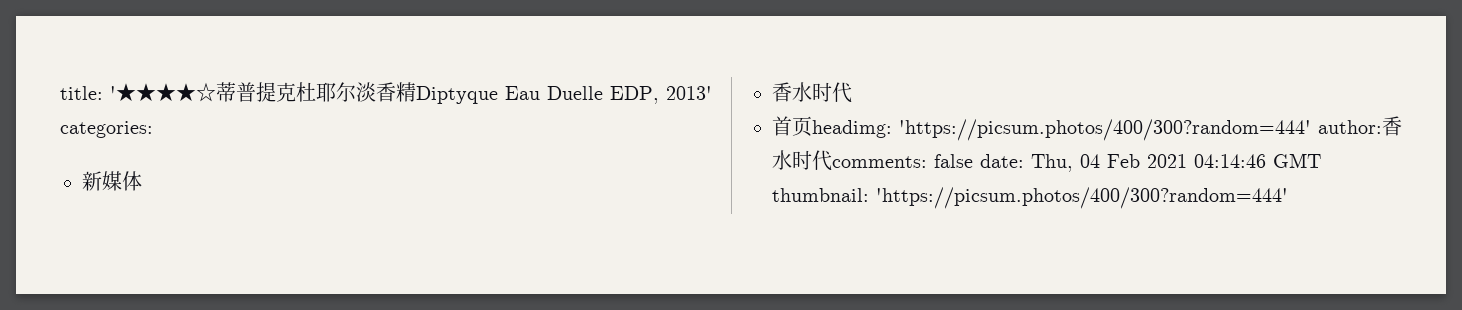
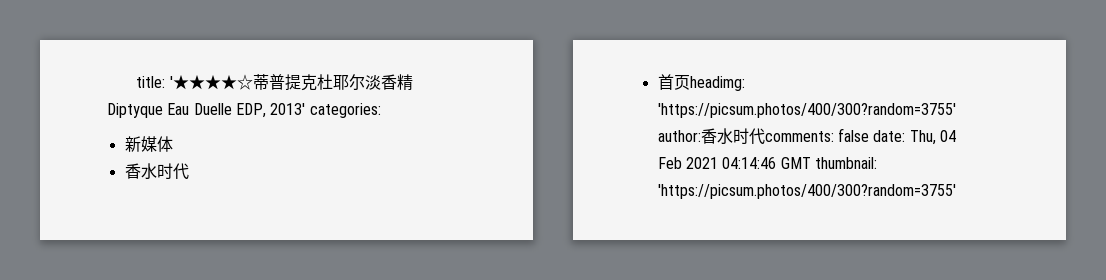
[899,119,1311,141] 'https://picsum.photos/400/300?random=444' -> [657,103,956,118] 'https://picsum.photos/400/300?random=3755'
[876,187,1288,209] 'https://picsum.photos/400/300?random=444' -> [657,184,956,199] 'https://picsum.photos/400/300?random=3755'

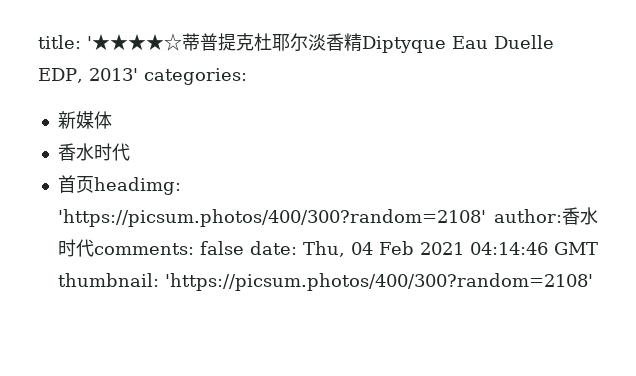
[657,103,956,118] 'https://picsum.photos/400/300?random=3755' -> [57,209,486,227] 'https://picsum.photos/400/300?random=2108'
[657,184,956,199] 'https://picsum.photos/400/300?random=3755' -> [164,273,593,291] 'https://picsum.photos/400/300?random=2108'

